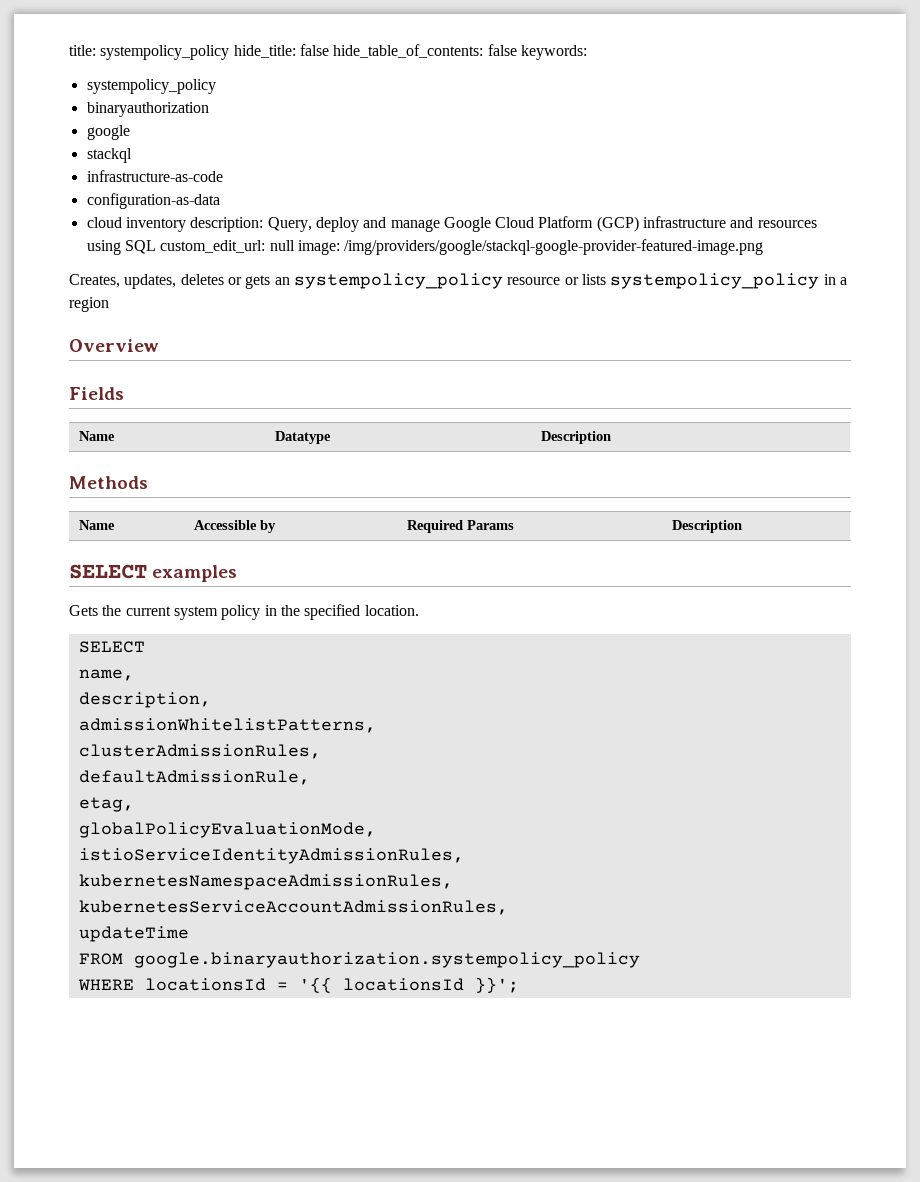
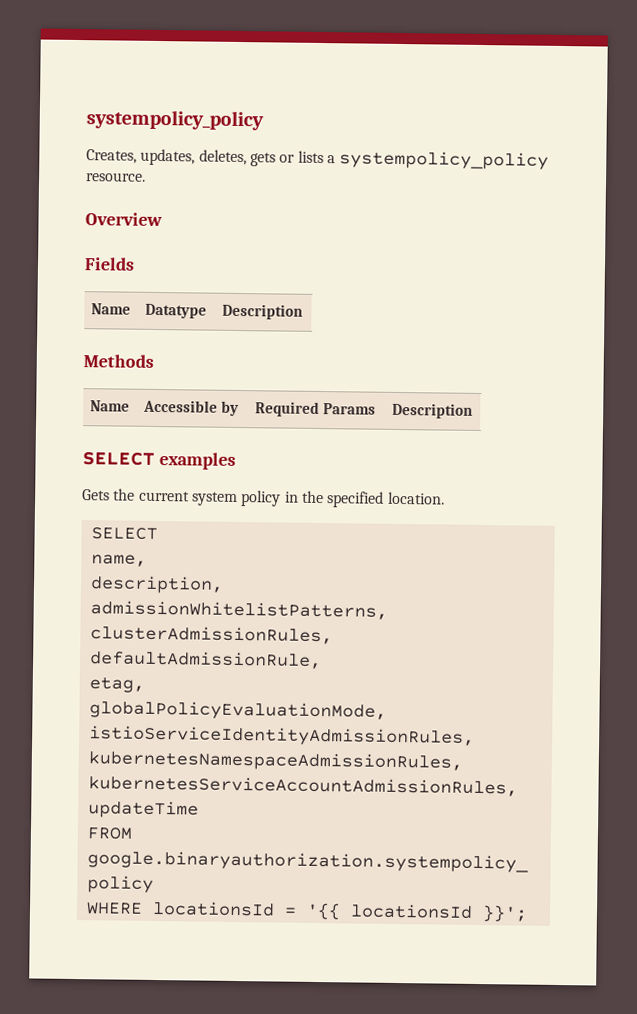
[69,44,587,60] [86,79,216,94] [86,102,209,117] [86,125,130,140] [86,148,132,163] [86,170,223,182] [86,193,220,209] [86,216,817,232] [86,239,764,255] [69,273,847,289] [69,297,109,312] title: systempolicy_policy hide_title: false hide_table_of_contents: false keywords: // systempolicy_policy // binaryauthorization // google // stackql // infrastructure-as-code // configuration-as-data // cloud inventory description: Query, deploy and manage Google Cloud Platform (GCP) infrastructure and resources using SQL custom_edit_url: null image: /img/providers/google/stackql-google-provider-featured-image.png // Creates, updates, deletes or gets an systempolicy_policy resource or lists systempolicy_policy in a region -> [86,109,264,131] [86,148,550,170] [86,172,146,182] systempolicy_policy // Creates, updates, deletes, gets or lists a systempolicy_policy resource.

